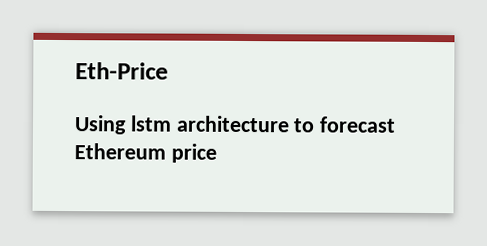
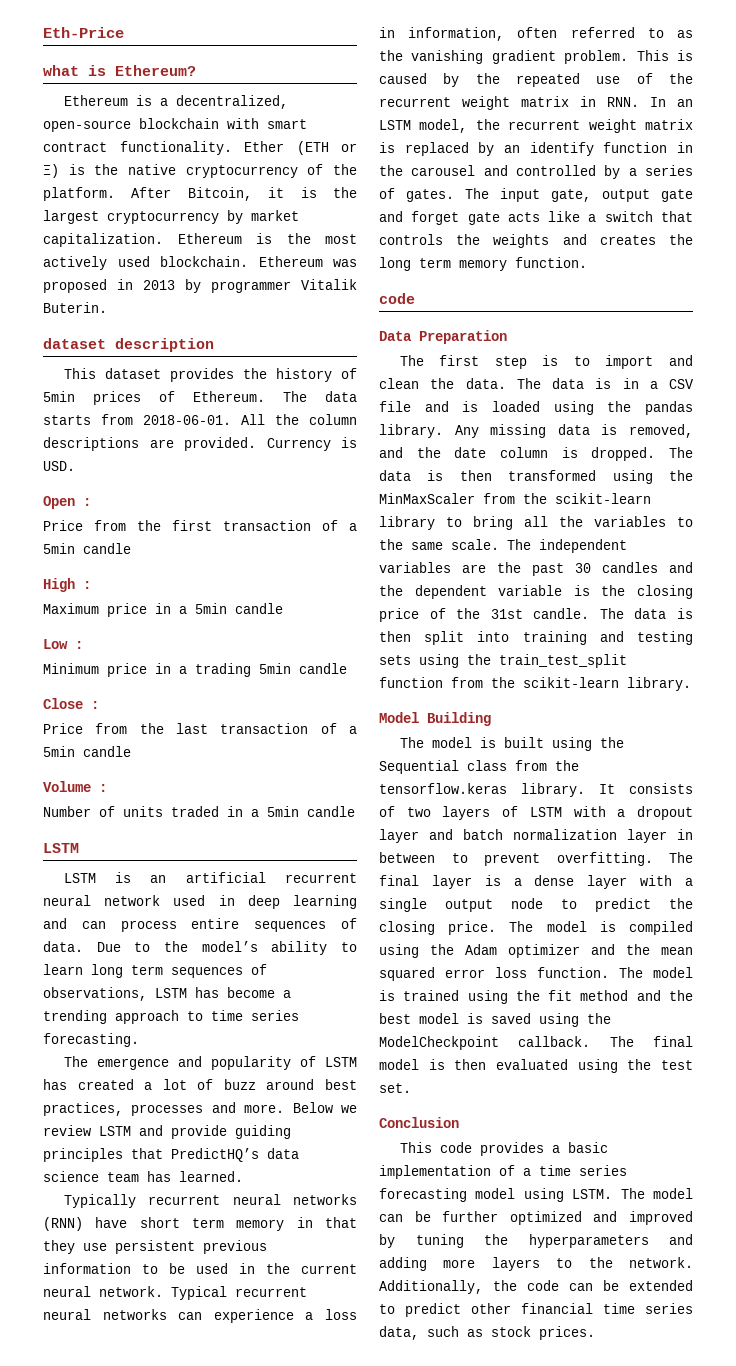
[74,115,397,135] [74,143,217,163] Using lstm architecture to forecast Ethereum price -> [43,65,196,76] [63,95,288,109] [43,118,307,132] [43,141,357,155] [43,164,357,178] [43,187,357,201] [43,210,299,224] [43,233,357,247] [43,256,357,270] [43,279,357,293] [43,302,107,313] [43,338,214,352] [63,368,358,382] [43,391,357,405] [43,414,357,425] [43,437,357,451] [43,461,75,471] [43,496,91,509] [43,520,357,531] [43,543,131,554] [43,578,91,592] [43,603,283,617] [43,639,83,649] [43,663,347,677] [43,698,99,709] [43,723,357,734] [43,746,131,757] [43,781,107,792] [43,806,355,817] [43,843,79,853] [63,872,357,883] [43,895,357,909] [43,918,358,932] [43,941,357,955] [43,964,267,978] [43,987,291,1001] [43,1010,299,1024] [43,1033,139,1047] [63,1056,358,1070] [43,1079,357,1090] [43,1102,357,1116] [43,1125,291,1139] [43,1148,299,1162] [43,1171,243,1182] [63,1194,357,1208] [43,1217,357,1231] [43,1240,267,1254] [43,1263,357,1274] [43,1286,307,1300] [43,1309,357,1323] [379,27,693,41] [379,50,693,64] [379,73,693,87] [379,96,693,110] [379,119,693,133] [379,142,693,156] [379,165,693,179] [379,188,693,202] [379,211,693,225] [379,234,693,248] [379,257,587,271] [379,293,415,304] [379,330,507,344] [399,355,693,369] [379,378,694,389] [379,401,693,415] [379,424,693,438] [379,447,693,461] [379,470,693,484] [379,493,651,504] [379,516,693,530] [379,539,627,553] [379,562,693,576] [379,585,693,599] [379,608,693,622] [379,631,693,645] [379,654,627,668] [379,677,691,691] [379,712,491,726] [399,737,624,751] [379,760,579,774] [379,783,693,797] [379,806,693,820] [379,829,693,843] [379,852,693,866] [379,875,693,889] [379,898,693,912] [379,921,693,935] [379,944,693,958] [379,967,693,981] [379,990,693,1004] [379,1013,611,1027] [379,1036,693,1050] [379,1059,693,1073] [379,1083,411,1093] [379,1117,459,1128] [399,1142,608,1156] [379,1165,627,1179] [379,1188,693,1202] [379,1211,693,1225] [379,1234,693,1248] [379,1257,693,1271] [379,1280,693,1294] [379,1303,693,1317] [379,1326,595,1340] what is Ethereum? // Ethereum is a decentralized, open-source blockchain with smart contract functionality. Ether (ETH or Ξ) is the native cryptocurrency of the platform. After Bitcoin, it is the largest cryptocurrency by market capitalization. Ethereum is the most actively used blockchain. Ethereum was proposed in 2013 by programmer Vitalik Buterin. // dataset description // This dataset provides the history of 5min prices of Ethereum. The data starts from 2018-06-01. All the column descriptions are provided. Currency is USD. // Open : // Price from the first transaction of a 5min candle // High : // Maximum price in a 5min candle // Low : // Minimum price in a trading 5min candle // Close : // Price from the last transaction of a 5min candle // Volume : // Number of units traded in a 5min candle // LSTM // LSTM is an artificial recurrent neural network used in deep learning and can process entire sequences of data. Due to the model’s ability to learn long term sequences of observations, LSTM has become a trending approach to time series forecasting. // The emergence and popularity of LSTM has created a lot of buzz around best practices, processes and more. Below we review LSTM and provide guiding principles that PredictHQ’s data science team has learned. // Typically recurrent neural networks (RNN) have short term memory in that they use persistent previous information to be used in the current neural network. Typical recurrent neural networks can experience a loss in information, often referred to as the vanishing gradient problem. This is caused by the repeated use of the recurrent weight matrix in RNN. In an LSTM model, the recurrent weight matrix is replaced by an identify function in the carousel and controlled by a series of gates. The input gate, output gate and forget gate acts like a switch that controls the weights and creates the long term memory function. // code // Data Preparation // The first step is to import and clean the data. The data is in a CSV file and is loaded using the pandas library. Any missing data is removed, and the date column is dropped. The data is then transformed using the MinMaxScaler from the scikit-learn library to bring all the variables to the same scale. The independent variables are the past 30 candles and the dependent variable is the closing price of the 31st candle. The data is then split into training and testing sets using the train_test_split function from the scikit-learn library. // Model Building // The model is built using the Sequential class from the tensorflow.keras library. It consists of two layers of LSTM with a dropout layer and batch normalization layer in between to prevent overfitting. The final layer is a dense layer with a single output node to predict the closing price. The model is compiled using the Adam optimizer and the mean squared error loss function. The model is trained using the fit method and the best model is saved using the ModelCheckpoint callback. The final model is then evaluated using the test set. // Conclusion // This code provides a basic implementation of a time series forecasting model using LSTM. The model can be further optimized and improved by tuning the hyperparameters and adding more layers to the network. Additionally, the code can be extended to predict other financial time series data, such as stock prices.

